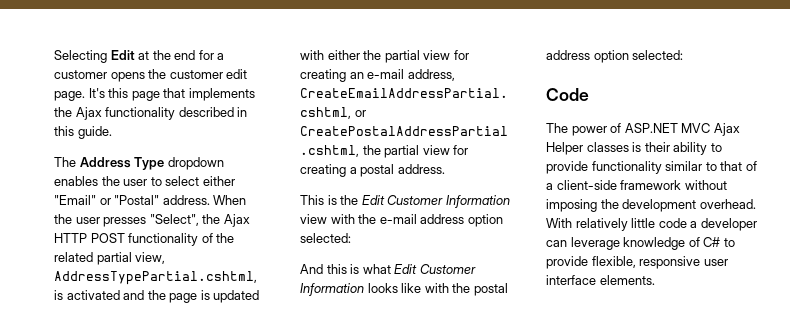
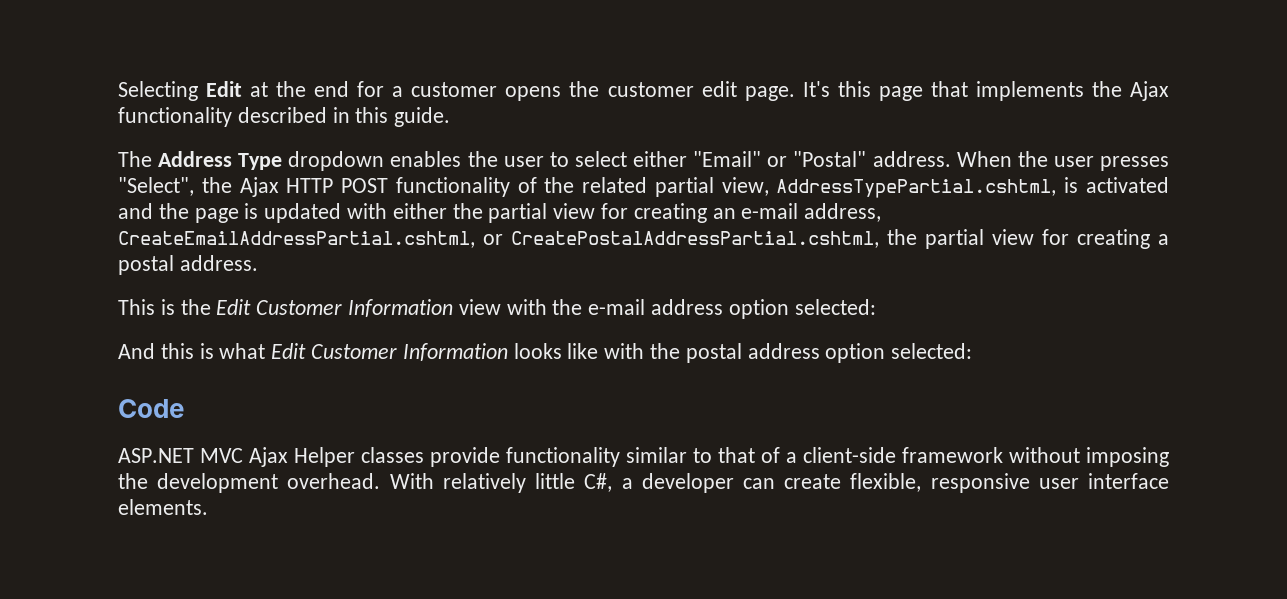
[546,123,622,136] The power of -> (184, 408) none
[632,142,722,155] is their ability to -> (424, 455) none
[658,218,687,228] code -> [584,473,613,492] C#,
[570,237,735,250] [546,256,588,269] leverage knowledge of C# to provide -> [784,474,842,489] create

